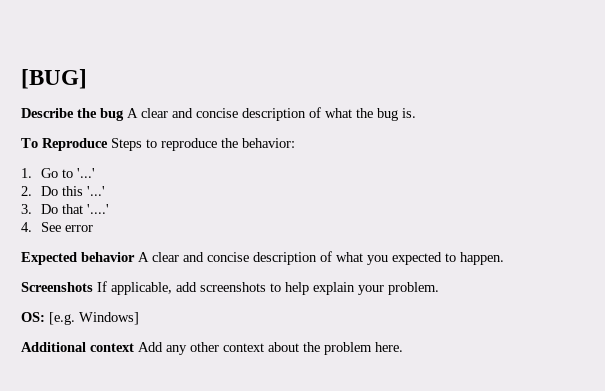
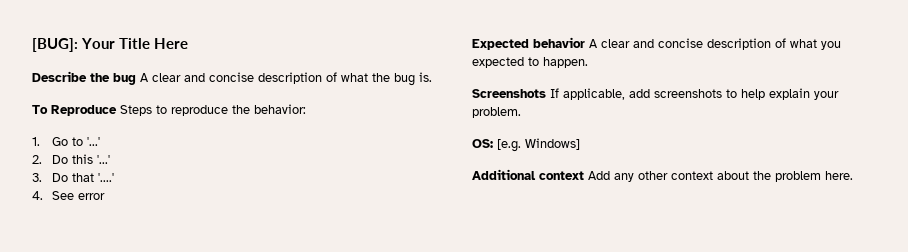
[21,69,87,89] [BUG] -> [32,38,189,52] [BUG]: Your Title Here

